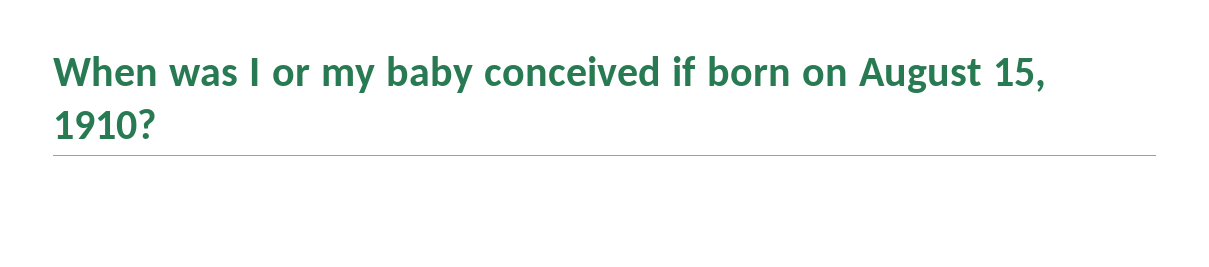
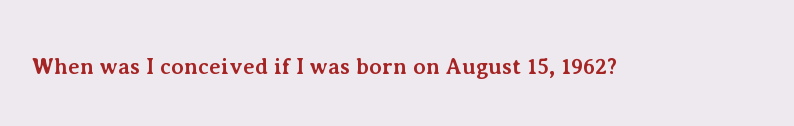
[271,56,697,93] or my baby conceived if -> [160,58,350,74] conceived if I was
[53,109,156,139] 1910? -> [561,58,617,74] 1962?

